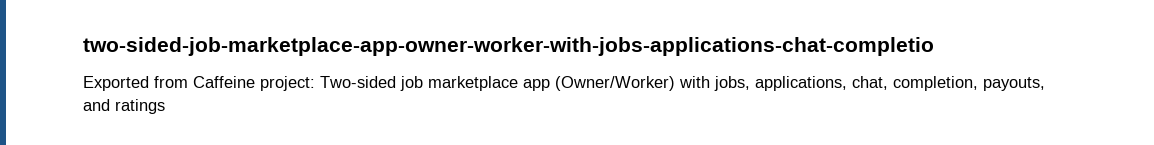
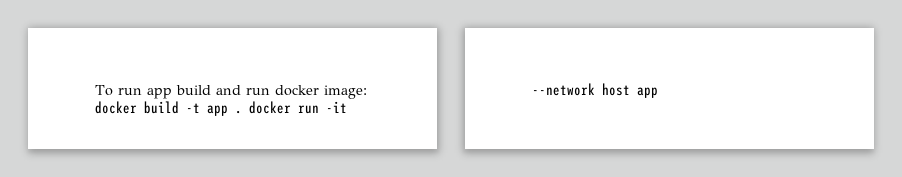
[83,37,934,56] [83,76,1045,91] [83,99,165,114] two-sided-job-marketplace-app-owner-worker-with-jobs-applications-chat-completio // Exported from Caffeine project: Two-sided job marketplace app (Owner/Worker) with jobs, applications, chat, completion, payouts, and ratings -> [95,85,367,99] [95,101,347,116] [532,83,658,98] To run app build and run docker image: docker build -t app . docker run -it --network host app

